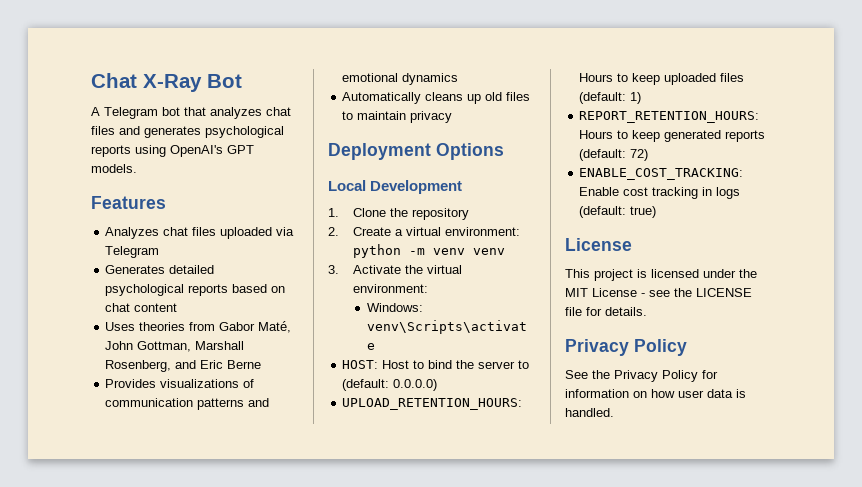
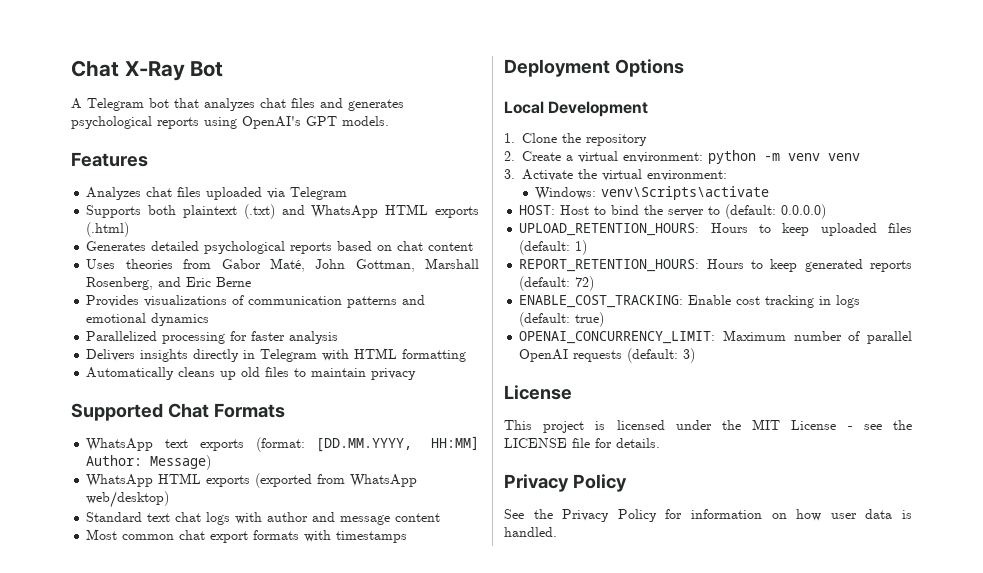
(160, 252) none -> [86,204,480,219] [86,222,130,237] // Supports both plaintext (.txt) and WhatsApp HTML exports (.html)
(459, 79) none -> [86,331,339,344] [86,348,467,362] // Parallelized processing for faster analysis // Delivers insights directly in Telegram with HTML formatting
(453, 117) none -> [71,403,285,421] [86,436,479,452] [86,455,212,470] [86,473,418,488] [86,491,170,508] [86,512,441,525] [86,529,408,543] // Supported Chat Formats // WhatsApp text exports (format: [DD.MM.YYYY, HH:MM] Author: Message) // WhatsApp HTML exports (exported from WhatsApp web/desktop) // Standard text chat logs with author and message content // Most common chat export formats with timestamps
(657, 212) none -> [519,330,912,344] [519,348,696,363] // OPENAI_CONCURRENCY_LIMIT: Maximum number of parallel OpenAI requests (default: 3)

